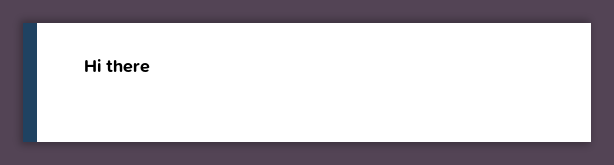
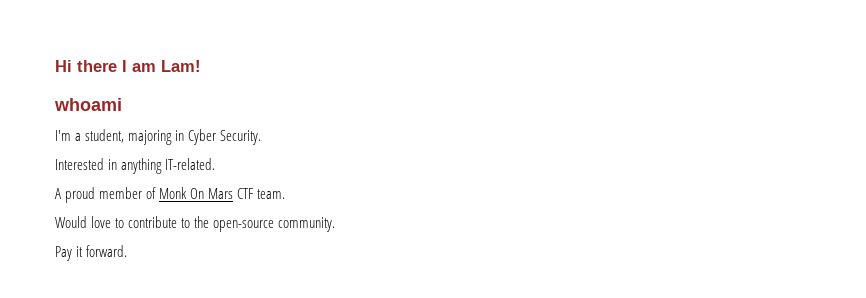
(150, 66) none -> [122,60,201,72] [54,98,122,111] [55,129,262,145] [55,158,216,174] [55,187,286,203] [55,216,336,232] [55,245,128,261] I am Lam! // whoami // I'm a student, majoring in Cyber Security. // Interested in anything IT-related. // A proud member of Monk On Mars CTF team. // Would love to contribute to the open-source community. // Pay it forward.

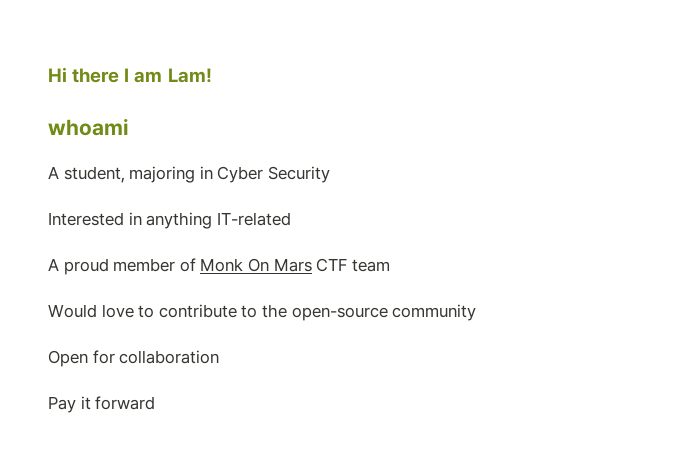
[55,130,82,141] I'm a -> [48,166,59,179] A
[220,130,262,145] Security. -> [267,166,330,183] Security
[165,158,216,170] IT-related. -> [216,212,291,226] IT-related
[257,189,286,199] team. -> [351,259,390,272] team
[278,217,336,232] community. -> [392,304,477,321] [48,350,220,367] community // Open for collaboration
[86,245,128,257] forward. -> [95,396,156,410] forward

